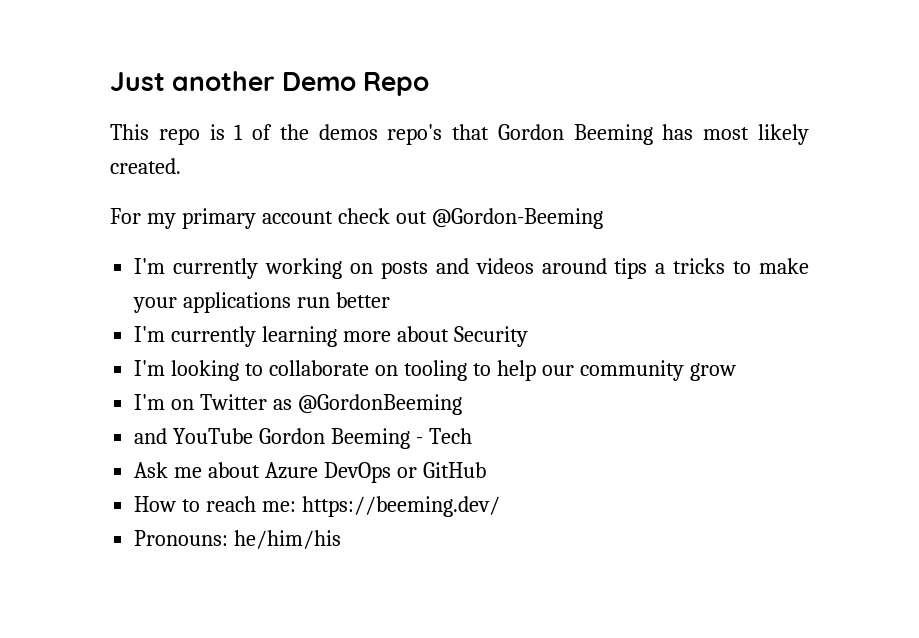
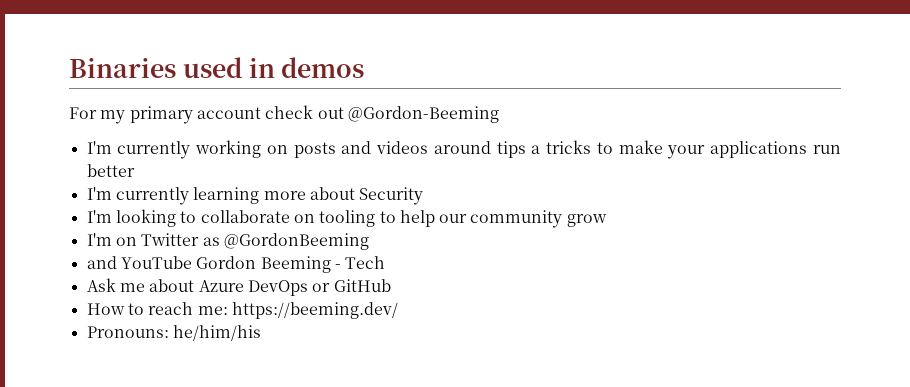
[110,71,430,96] [110,124,809,145] [110,158,181,174] Just another Demo Repo // This repo is 1 of the demos repo's that Gordon Beeming has most likely created. -> [69,57,365,78] Binaries used in demos

